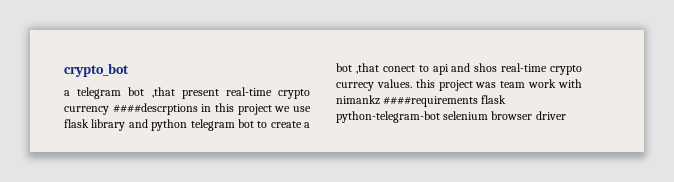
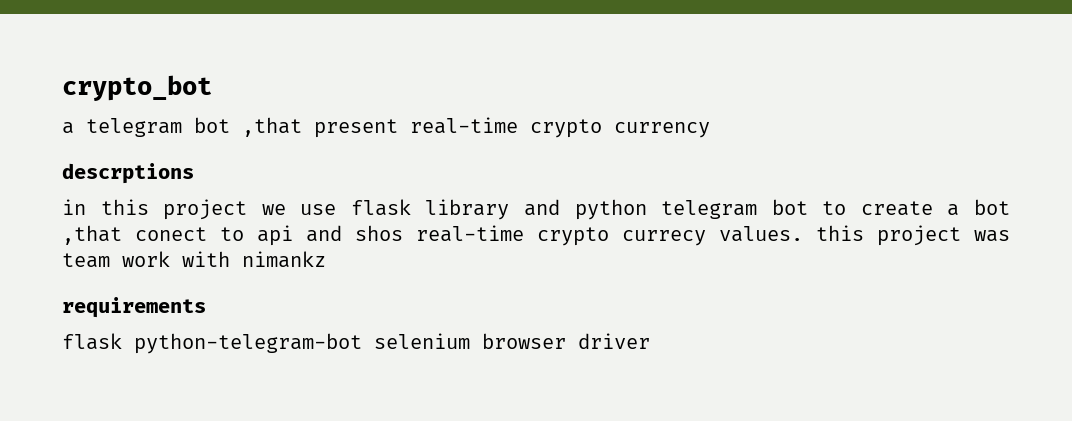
[112,103,198,115] ####descrptions -> [62,163,194,184] // descrptions //
[383,96,479,107] ####requirements -> [62,297,206,318] // requirements //

